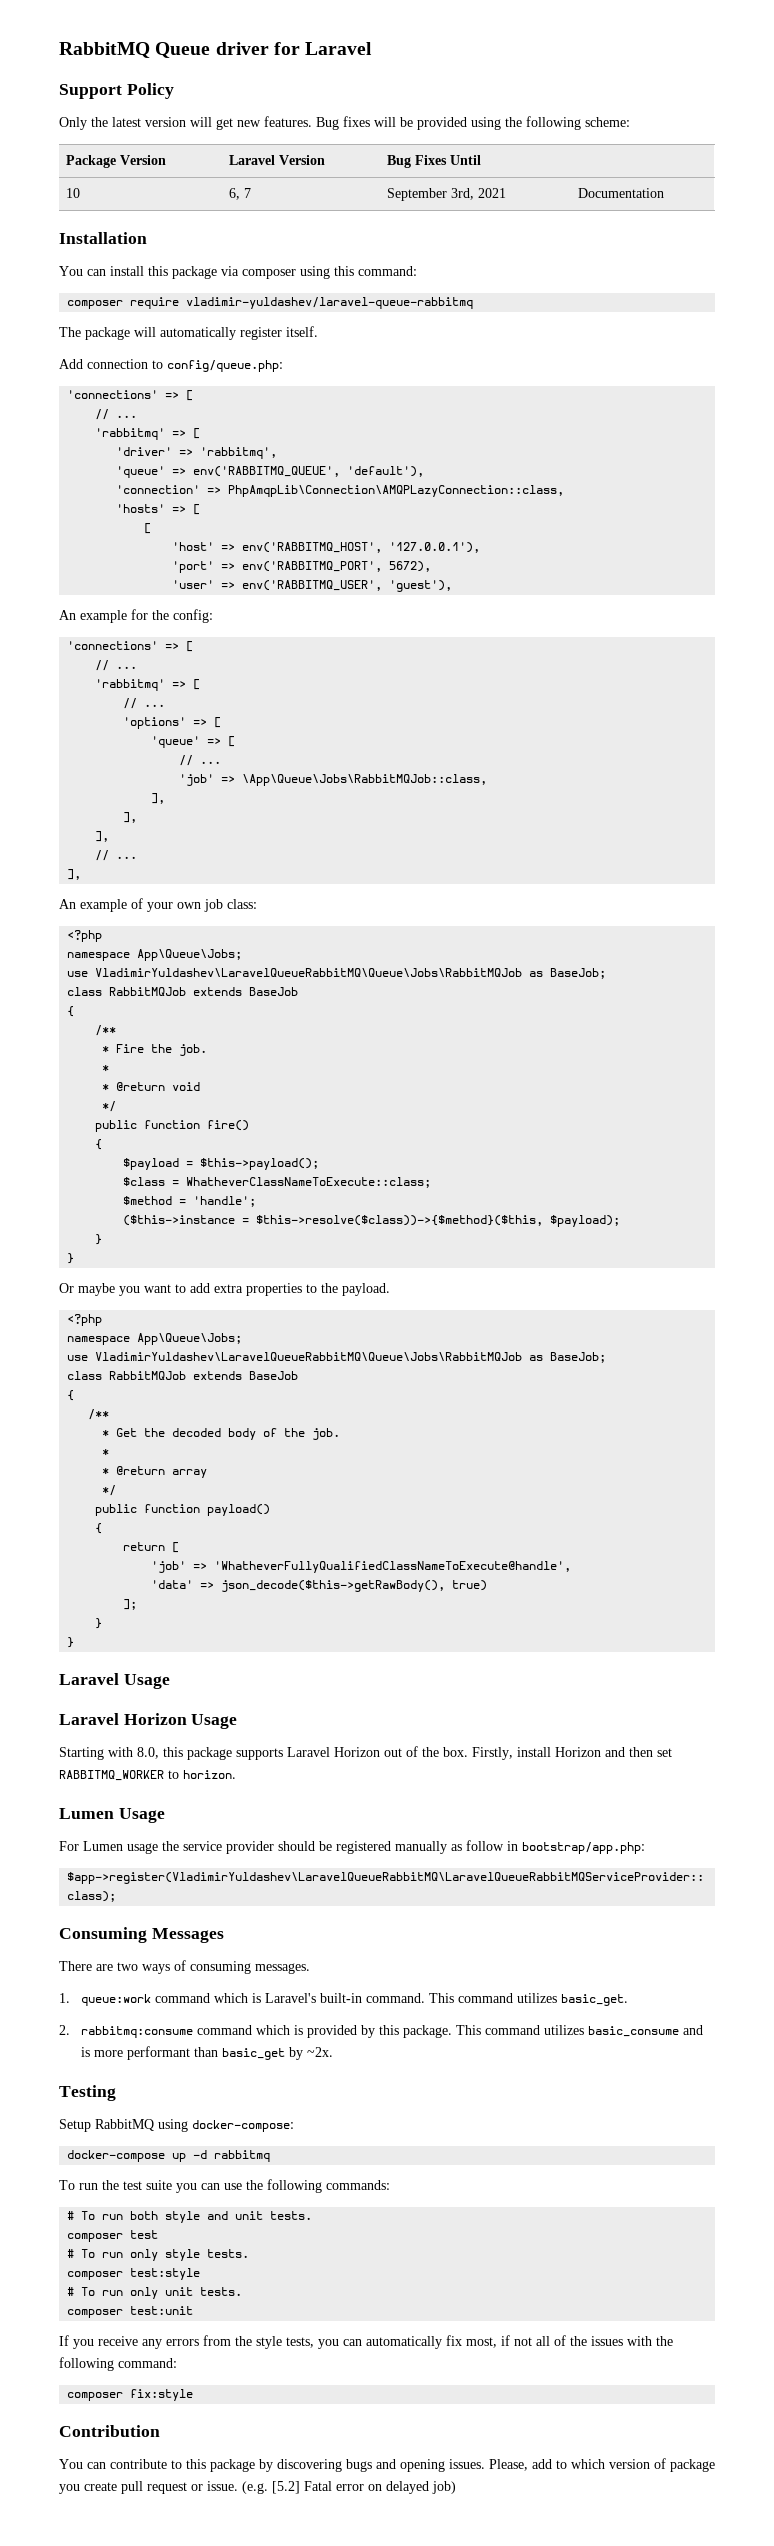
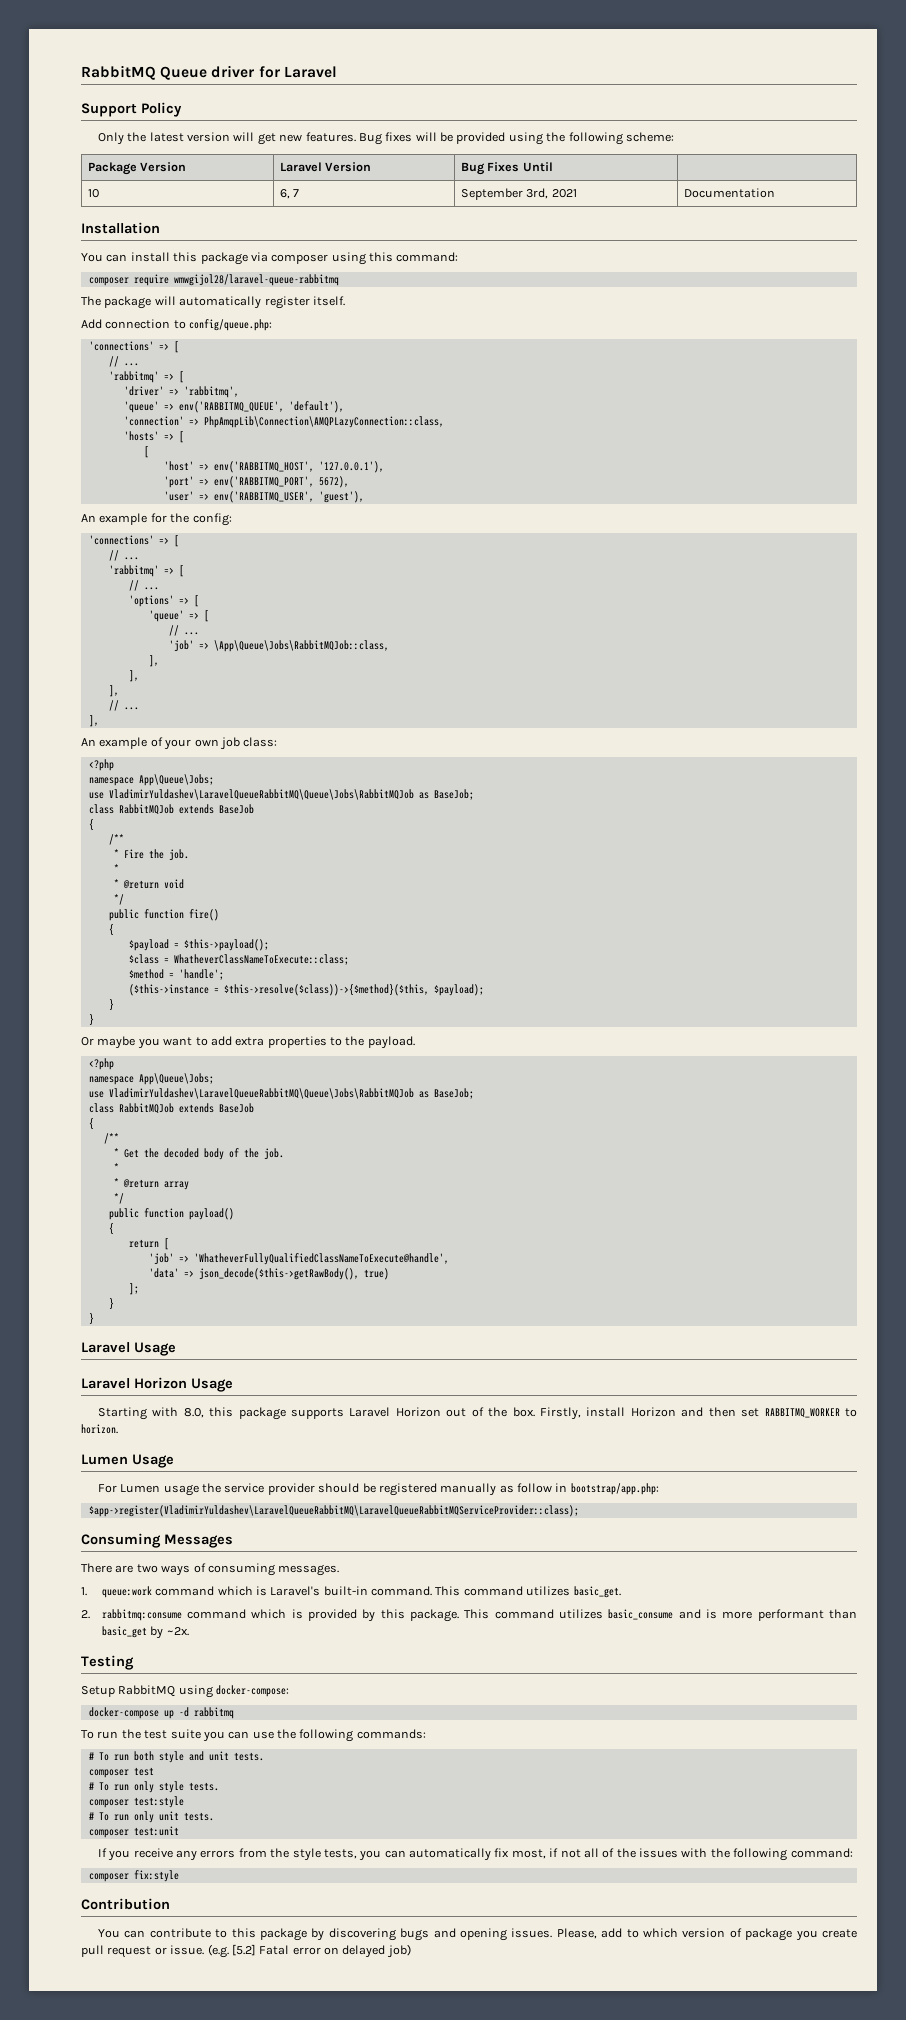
[186,297,474,309] vladimir-yuldashev/laravel-queue-rabbitmq -> [173,274,339,286] wmwgijol28/laravel-queue-rabbitmq

